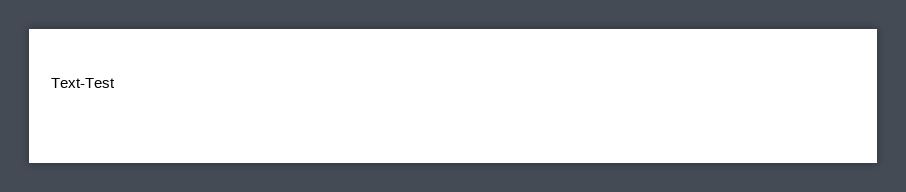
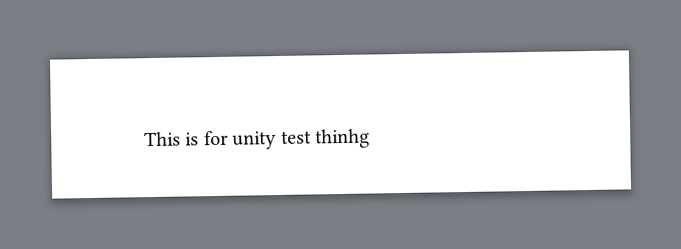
[51,78,115,88] Text-Test -> [144,128,370,150] This is for unity test thinhg

